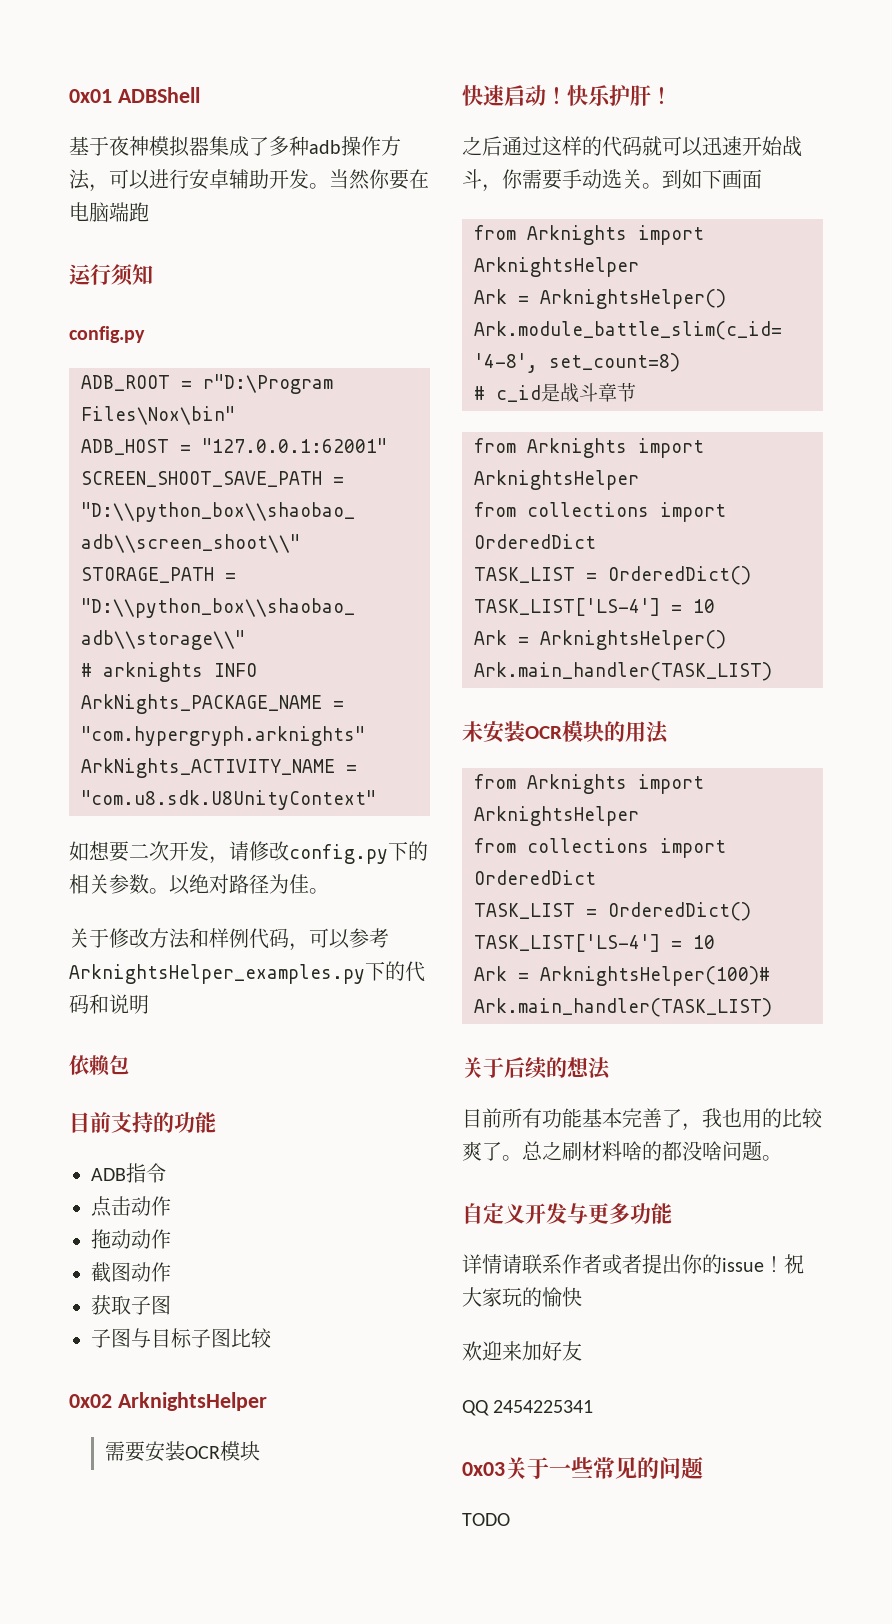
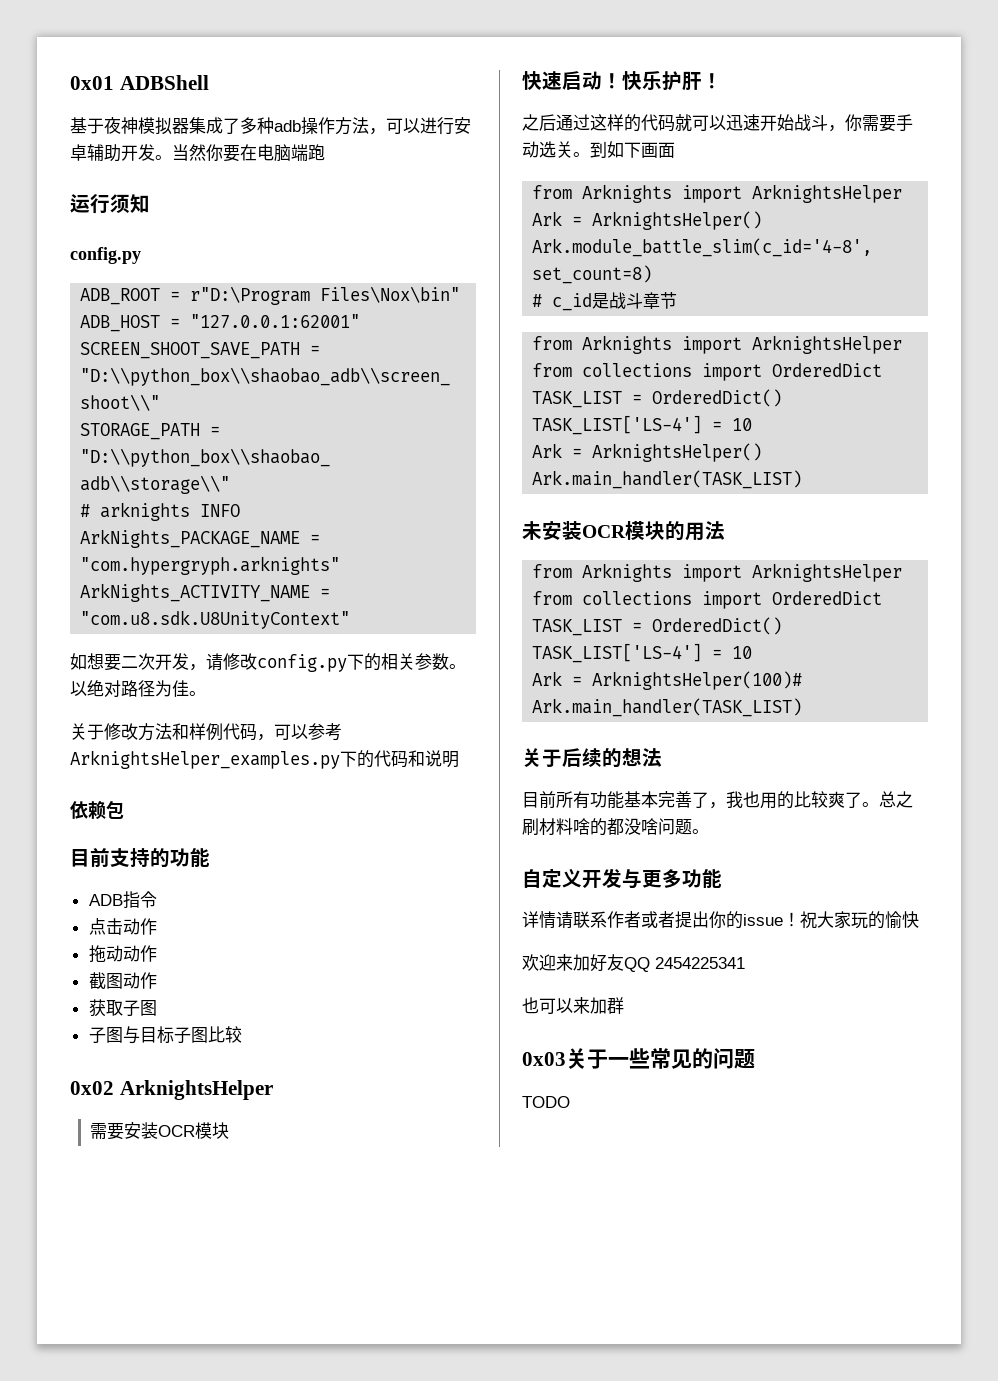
(582, 1351) // -> (624, 962) none
(594, 1406) none -> [522,997,624,1014] // 也可以来加群

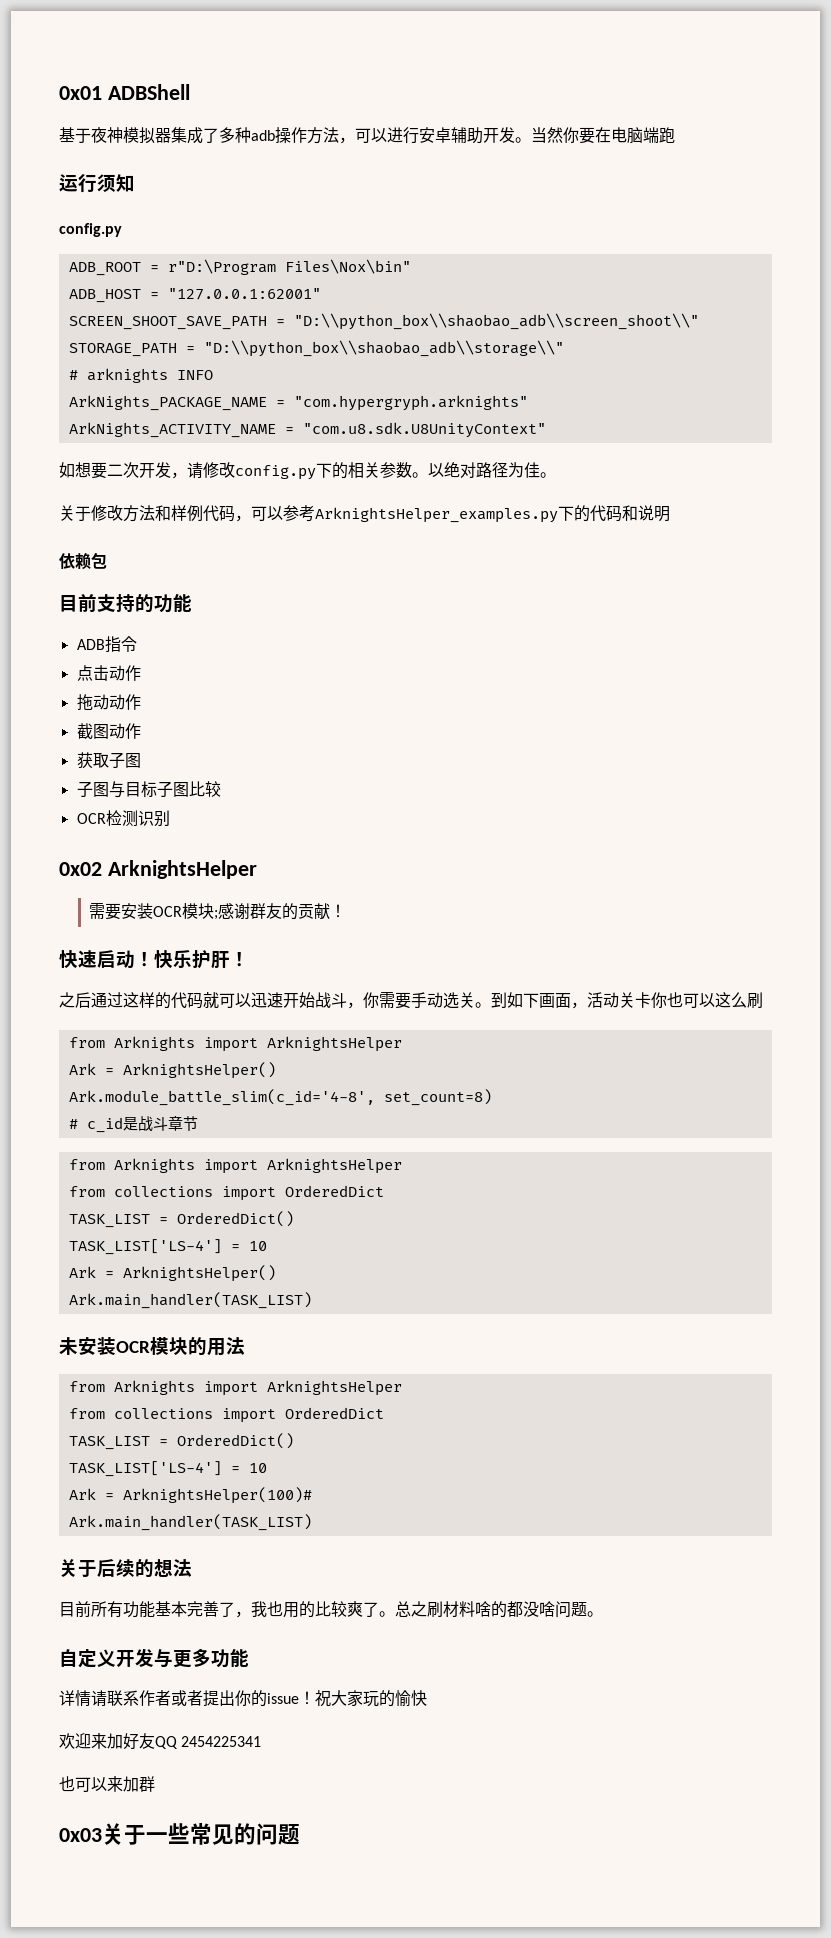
(242, 1034) none -> [76,810,170,827] // OCR检测识别
(230, 1130) none -> [214,903,347,920] ;感谢群友的贡献！
(675, 150) none -> [571,992,763,1009] ，活动关卡你也可以这么刷
[522,1096,570,1108] // TODO -> (300, 1834) none

